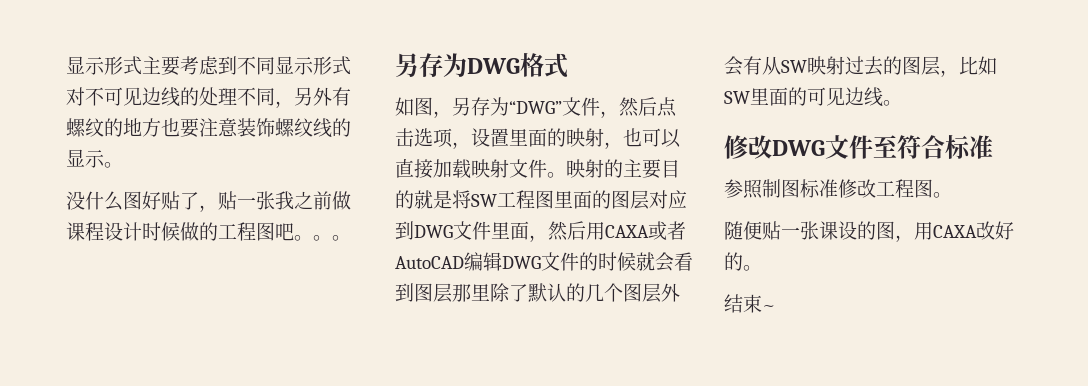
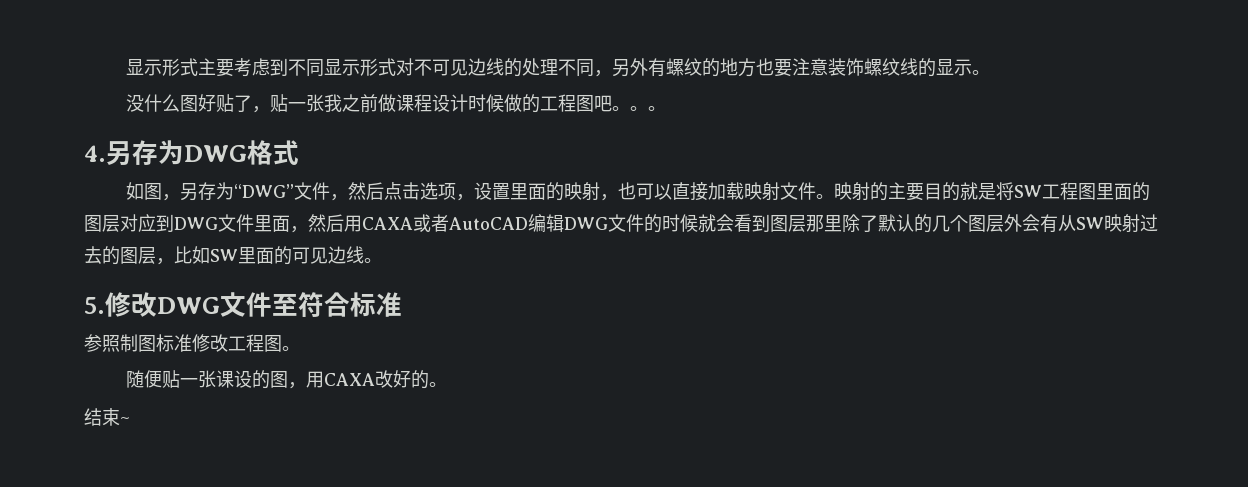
(351, 238) none -> [84,145,106,162] 4.
(902, 103) none -> [84,297,105,314] 5.

